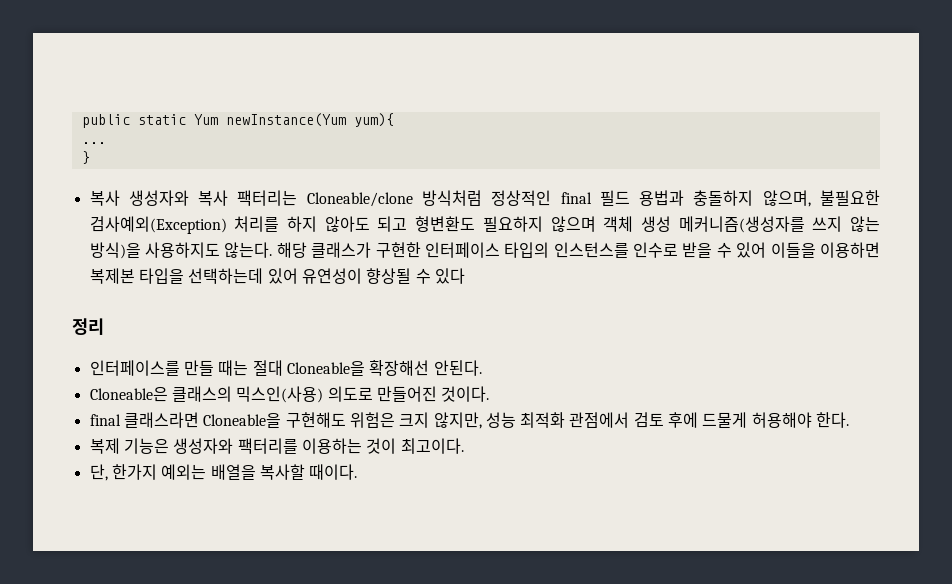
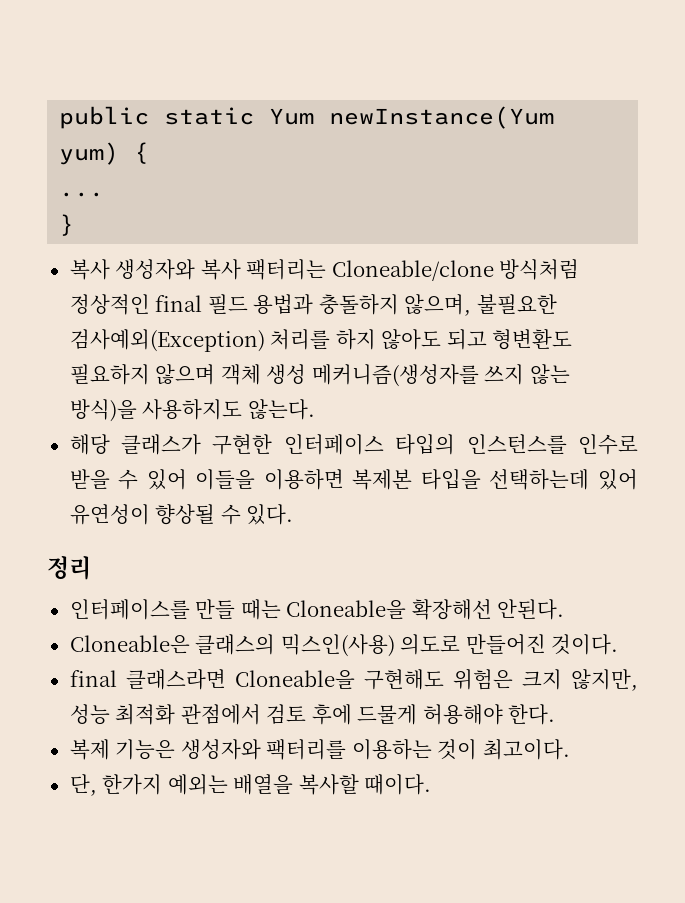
[353,113,394,127] yum){ -> [59,142,150,165] yum) {
(273, 250) none -> (315, 409) //
[434,268,465,284] 있다 -> [246,504,294,525] 있다.
[252,360,283,376] 절대 -> (281, 609) none

